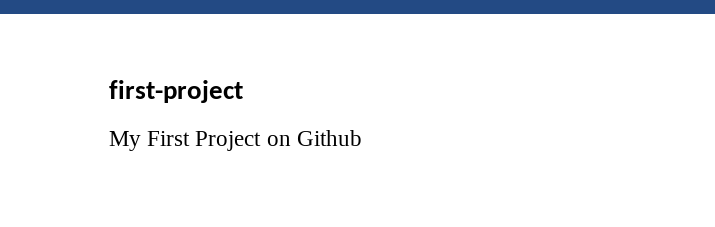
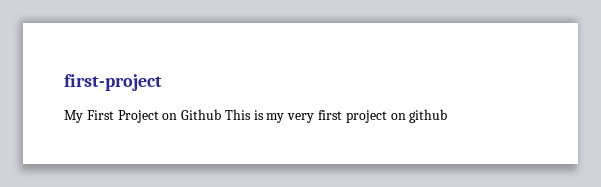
(362, 138) none -> [224,109,448,123] This is my very first project on github

